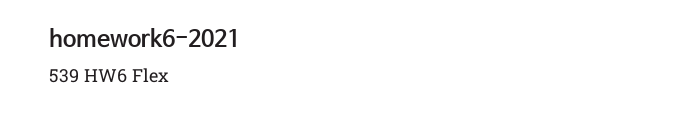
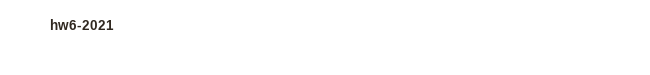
[49,28,240,48] [49,68,169,83] homework6-2021 // 539 HW6 Flex -> [50,19,114,30] hw6-2021

